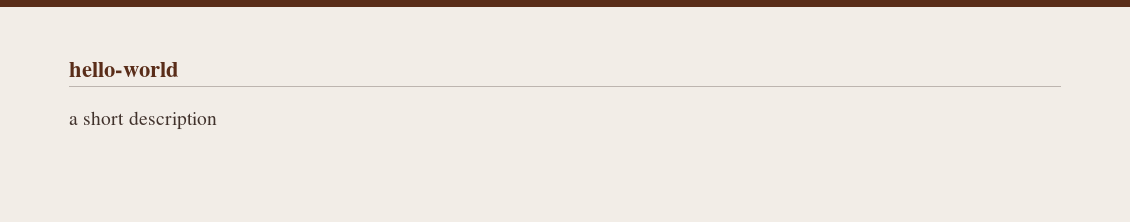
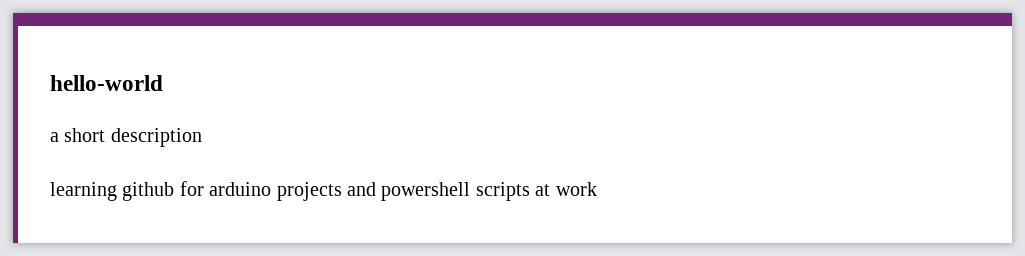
(217, 120) none -> [50,181,597,201] // learning github for arduino projects and powershell scripts at work

